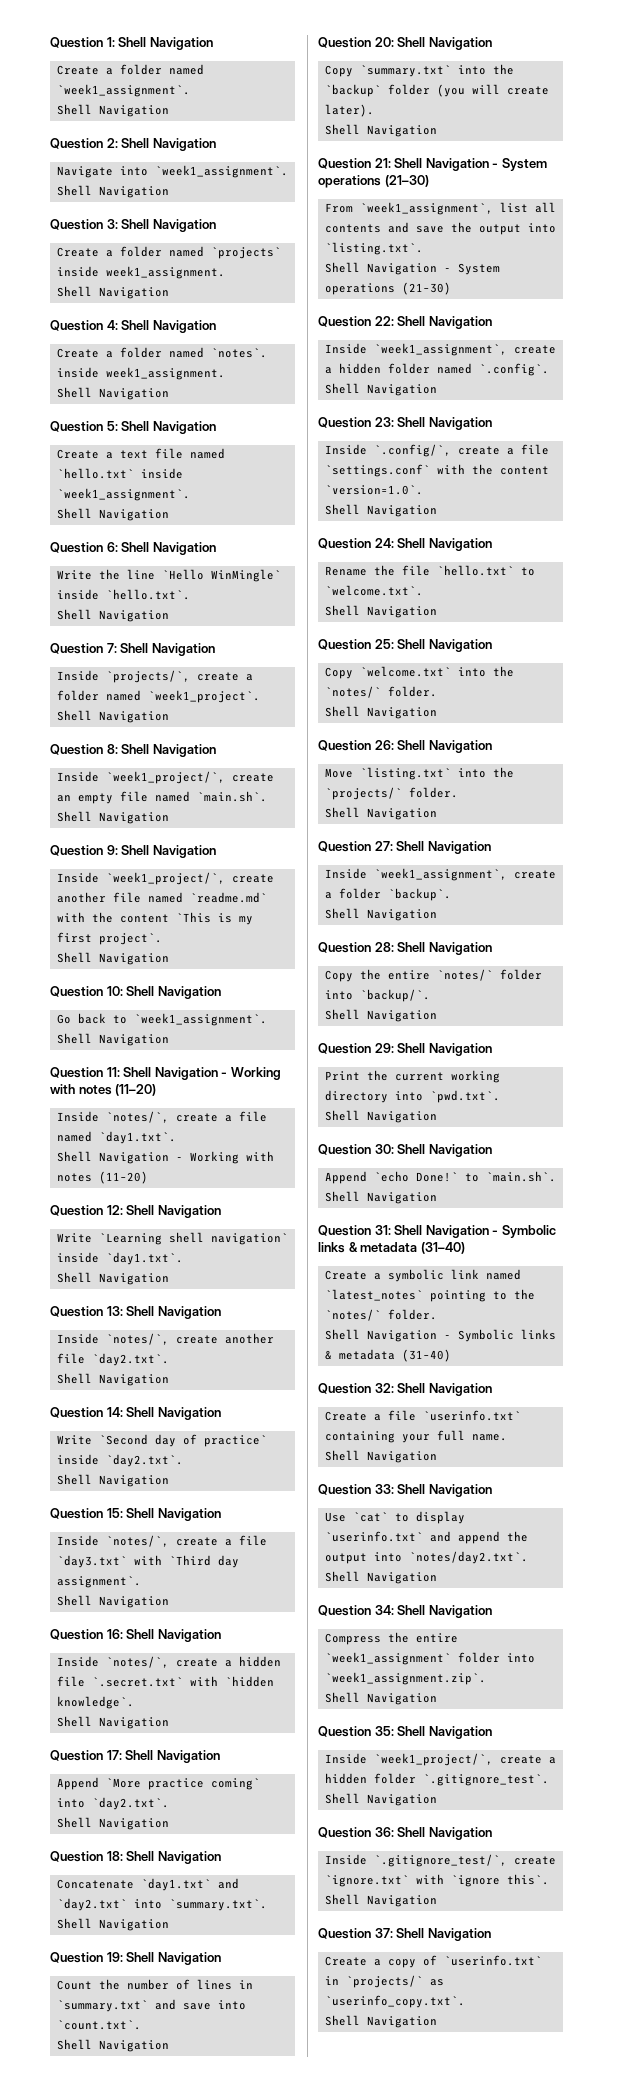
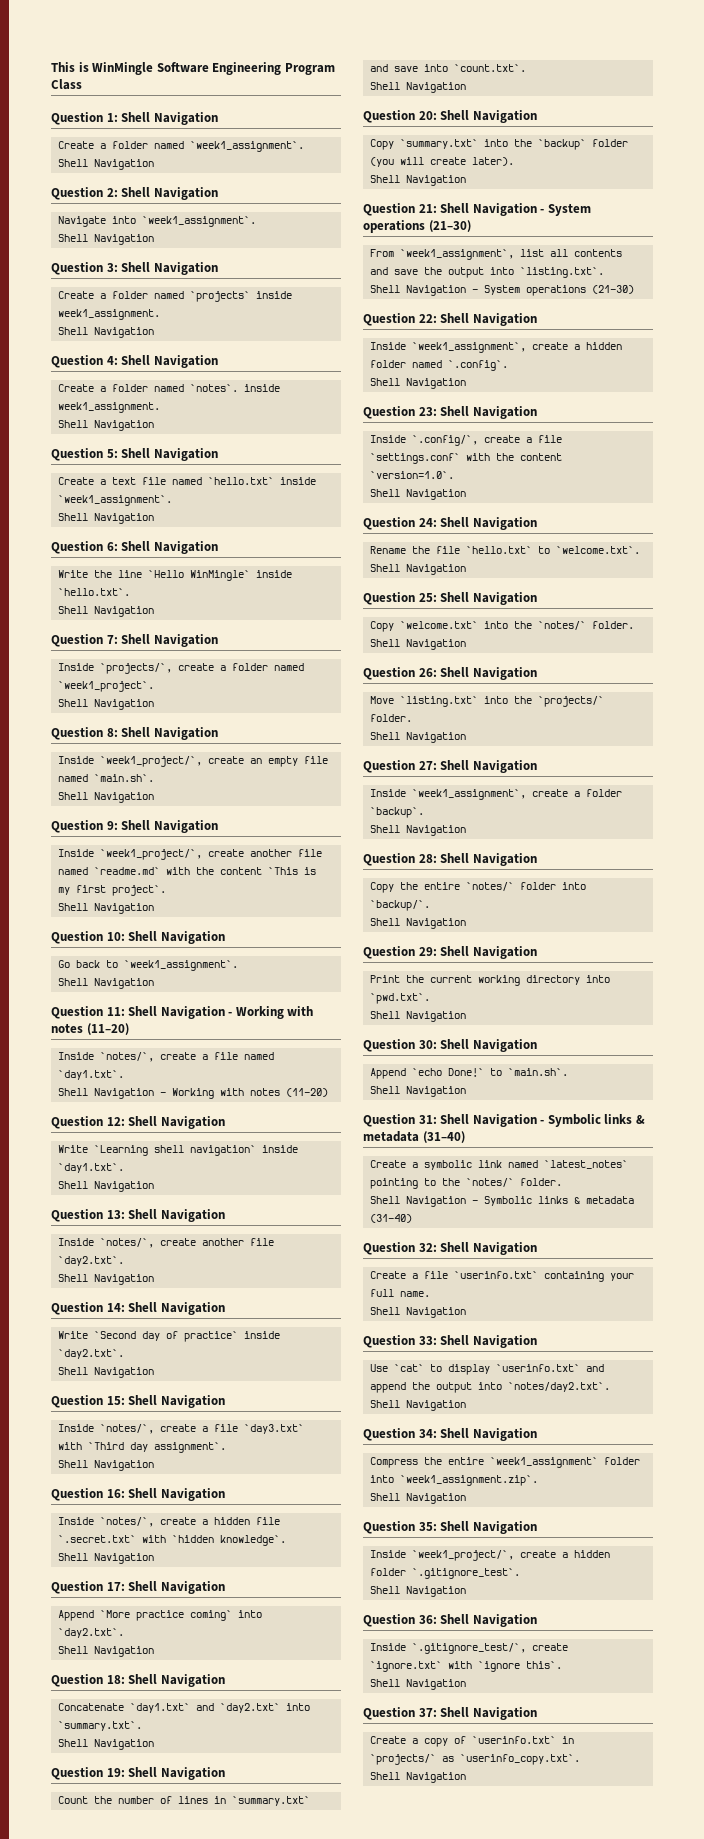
(50, 42) none -> [51,62,335,75] [51,79,82,90] This is WinMingle Software Engineering Program Class //

